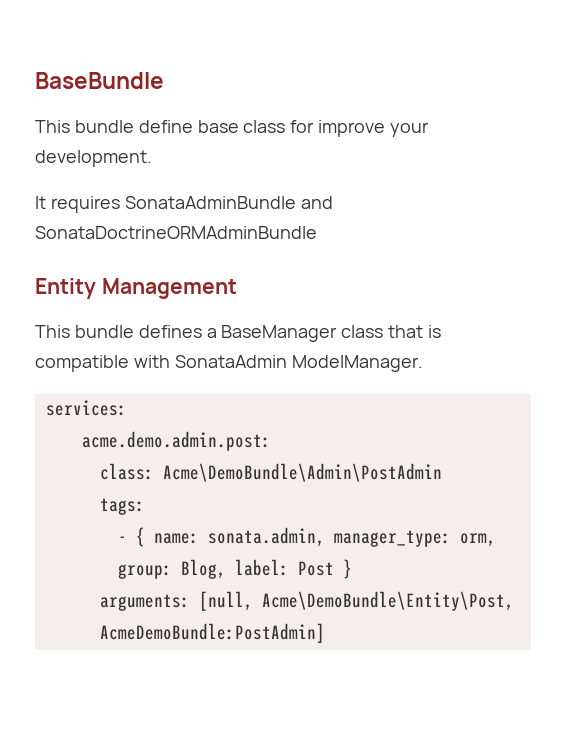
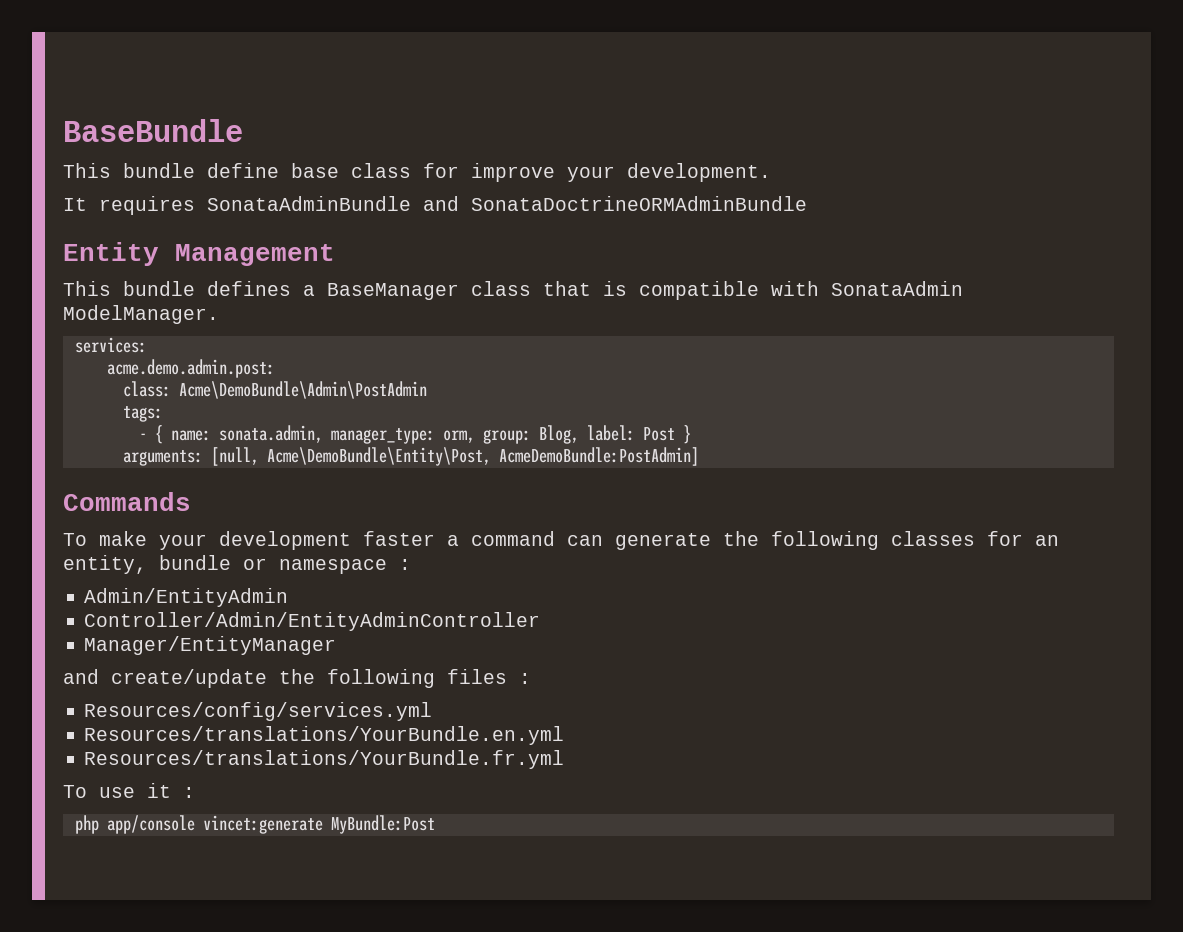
(325, 633) none -> [63,492,191,511] [63,531,1059,550] [63,555,411,574] [84,588,289,607] [84,612,541,631] [84,636,337,655] [63,669,531,688] [84,702,433,721] [84,726,565,745] [84,750,565,769] [63,783,195,798] [74,815,435,834] // Commands // To make your development faster a command can generate the following classes for an entity, bundle or namespace : // Admin/EntityAdmin // Controller/Admin/EntityAdminController // Manager/EntityManager // and create/update the following files : // Resources/config/services.yml // Resources/translations/YourBundle.en.yml // Resources/translations/YourBundle.fr.yml // To use it : // php app/console vincet:generate MyBundle:Post

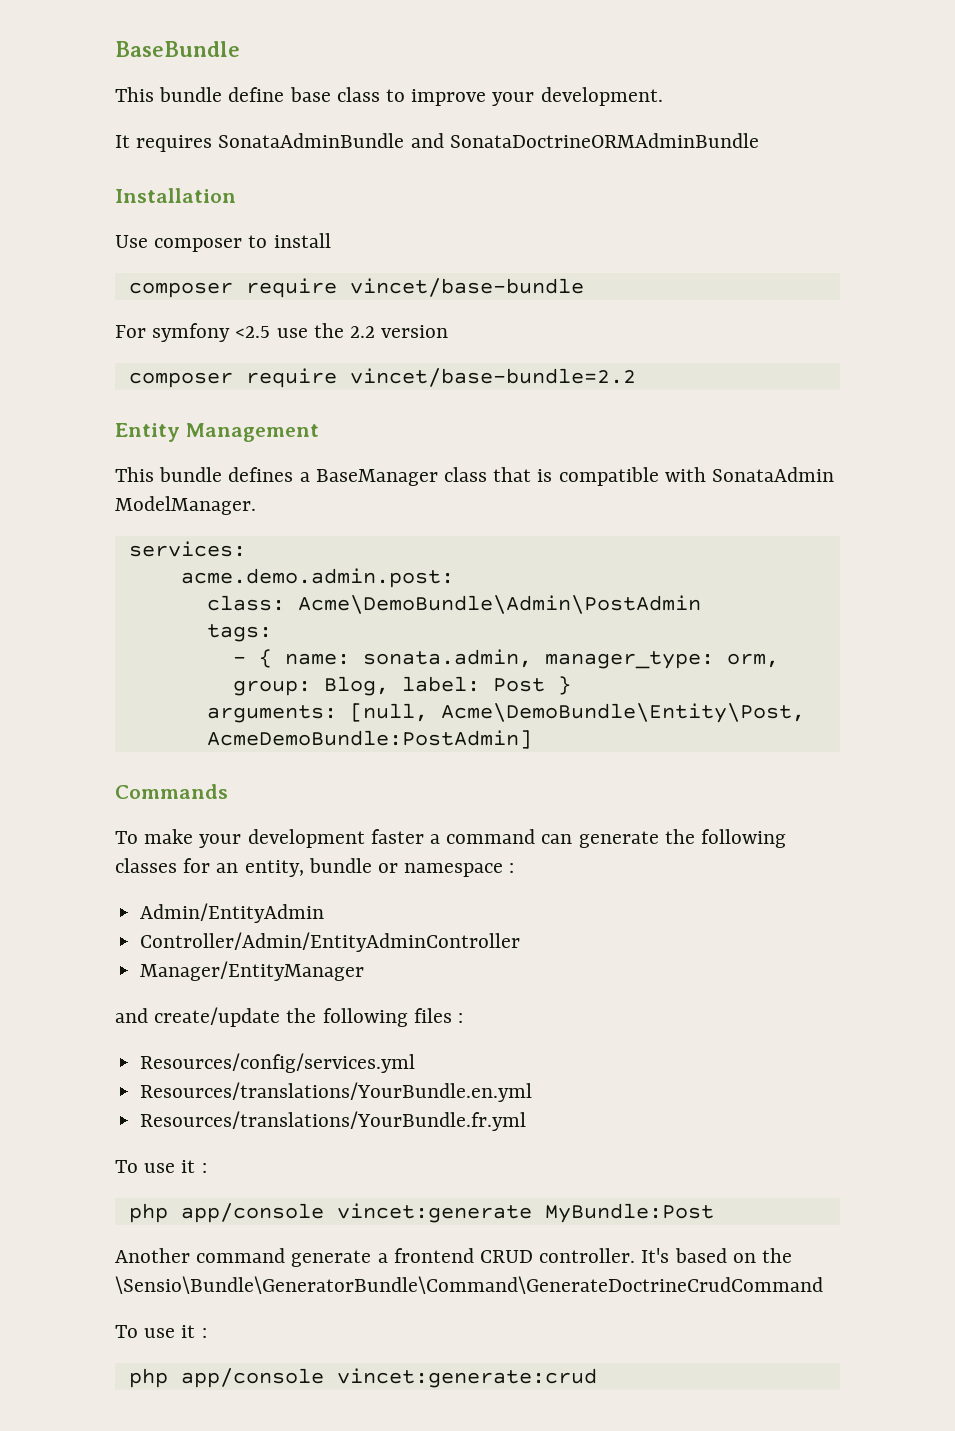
[423,163,459,178] for -> [386,89,406,102] to
(807, 203) none -> [115,188,236,203] [115,233,331,252] [128,278,584,298] [115,323,449,342] [128,368,636,388] // Installation // Use composer to install // composer require vincet/base-bundle // For symfony <2.5 use the 2.2 version // composer require vincet/base-bundle=2.2
(435, 824) none -> [115,1248,793,1267] [115,1276,823,1294] [115,1325,207,1338] [128,1368,597,1388] // Another command generate a frontend CRUD controller. It's based on the \Sensio\Bundle\GeneratorBundle\Command\GenerateDoctrineCrudCommand // To use it : // php app/console vincet:generate:crud

